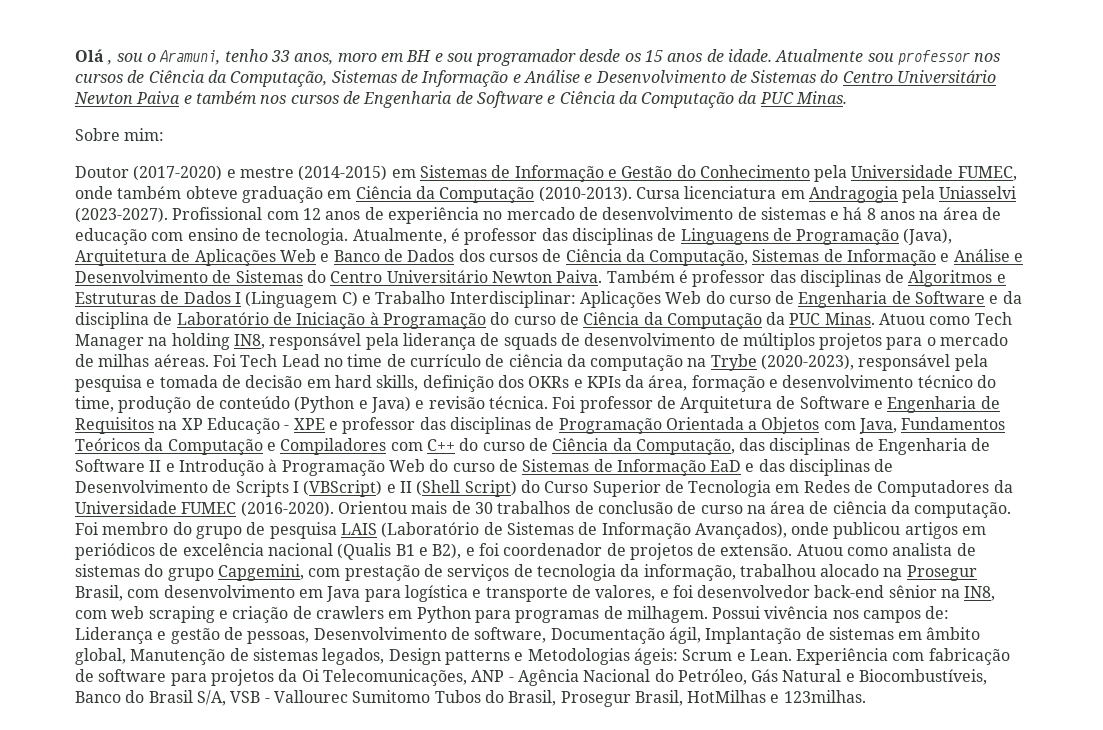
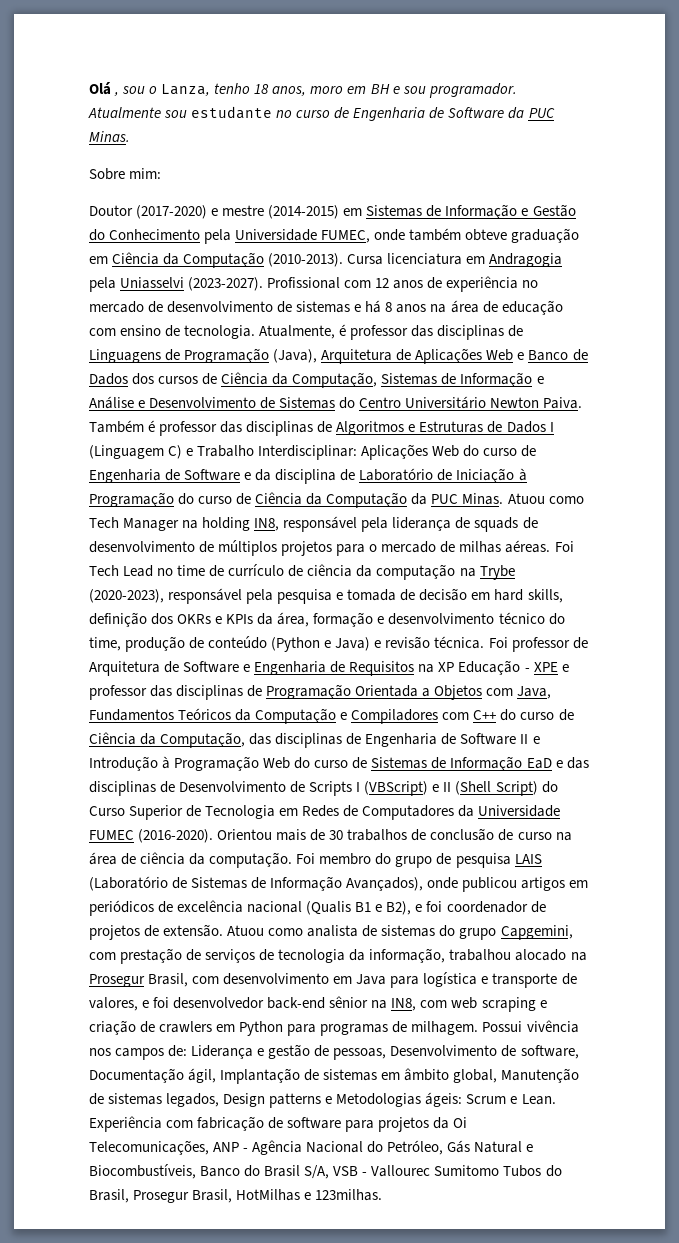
[159,49,290,65] Aramuni, tenho 33 -> [161,83,270,97] Lanza, tenho 18
[476,49,1001,66] [75,70,997,87] [74,91,735,108] programador desde os 15 anos de idade. Atualmente sou professor nos cursos de Ciência da Computação, Sistemas de Informação e Análise e Desenvolvimento de Sistemas do Centro Universitário Newton Paiva e também nos cursos de Engenharia de Software e Ciência da Computação -> [428,83,517,98] [88,106,505,121] programador. Atualmente sou estudante no curso de Engenharia de Software

